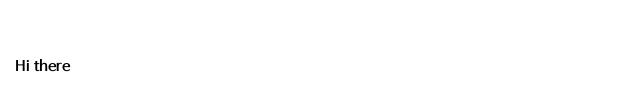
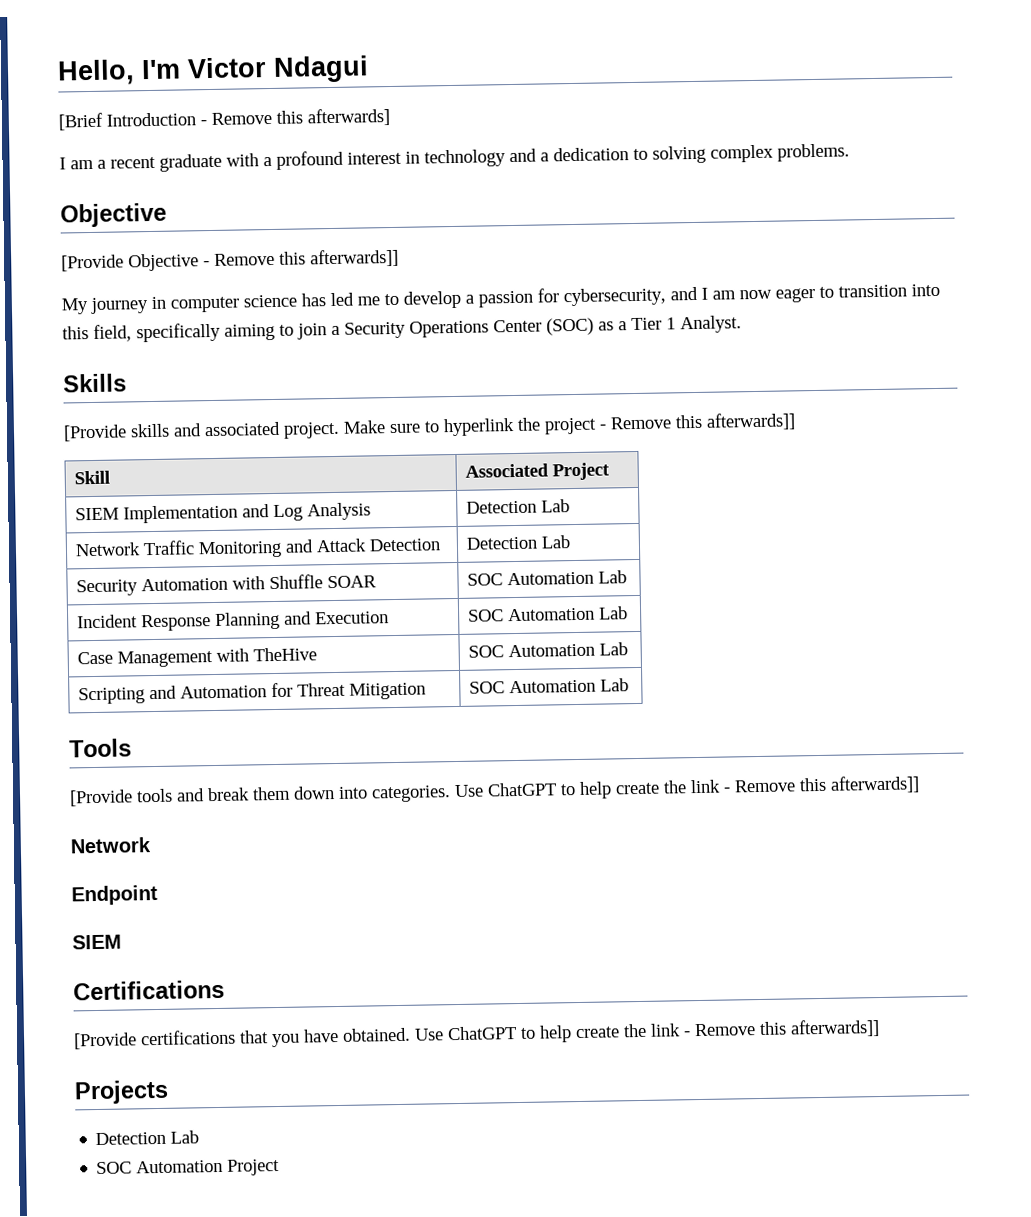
[15,59,71,72] Hi there -> [57,55,369,86] [58,108,390,131] [59,143,850,172] [60,202,167,228] [61,248,399,272] [61,283,940,315] [62,315,742,343] [63,373,127,393] [63,412,796,442] [73,470,110,485] [464,462,610,481] [74,502,371,524] [465,499,570,514] [74,538,441,559] [465,535,571,550] [75,574,377,597] [466,570,627,586] [76,611,389,632] [467,606,628,622] [76,647,317,668] [467,642,628,658] [77,682,426,705] [468,678,629,694] [69,738,132,758] [69,775,920,807] [70,837,151,854] [71,884,158,906] [72,934,122,950] [73,979,225,1001] [73,1019,880,1050] [74,1079,169,1105] [95,1130,200,1146] [96,1158,281,1176] Hello, I'm Victor Ndagui // [Brief Introduction - Remove this afterwards] // I am a recent graduate with a profound interest in technology and a dedication to solving complex problems. // Objective // [Provide Objective - Remove this afterwards]] // My journey in computer science has led me to develop a passion for cybersecurity, and I am now eager to transition into this field, specifically aiming to join a Security Operations Center (SOC) as a Tier 1 Analyst. // Skills // [Provide skills and associated project. Make sure to hyperlink the project - Remove this afterwards]] // Skill | Associated Project // SIEM Implementation and Log Analysis | Detection Lab // Network Traffic Monitoring and Attack Detection | Detection Lab // Security Automation with Shuffle SOAR | SOC Automation Lab // Incident Response Planning and Execution | SOC Automation Lab // Case Management with TheHive | SOC Automation Lab // Scripting and Automation for Threat Mitigation | SOC Automation Lab // Tools // [Provide tools and break them down into categories. Use ChatGPT to help create the link - Remove this afterwards]] // Network // Endpoint // SIEM // Certifications // [Provide certifications that you have obtained. Use ChatGPT to help create the link - Remove this afterwards]] // Projects // Detection Lab // SOC Automation Project

